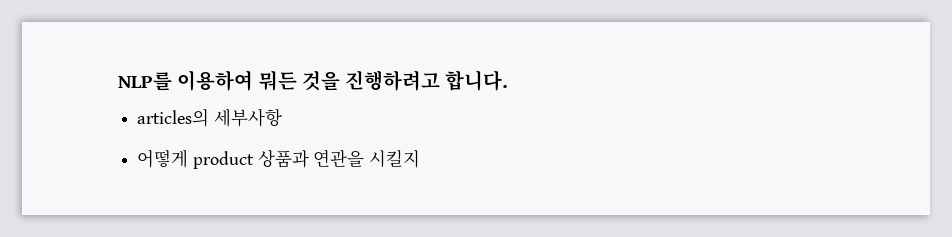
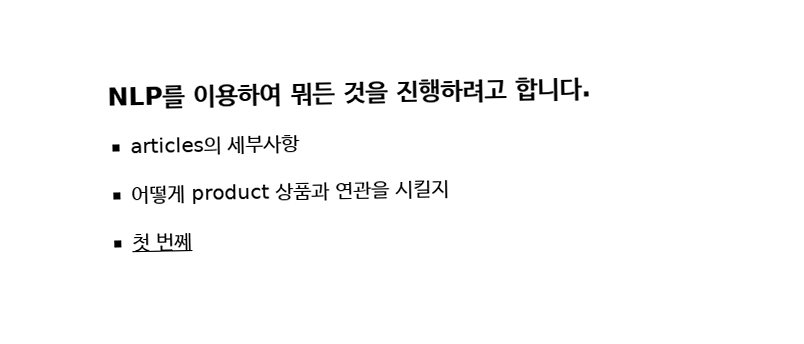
(421, 158) none -> [132,232,193,253] // 첫 번쩨

